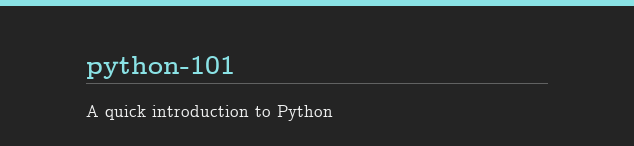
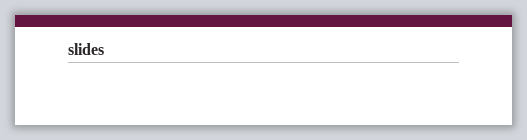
[86,56,235,79] [86,105,333,121] python-101 // A quick introduction to Python -> [68,43,104,55] slides

